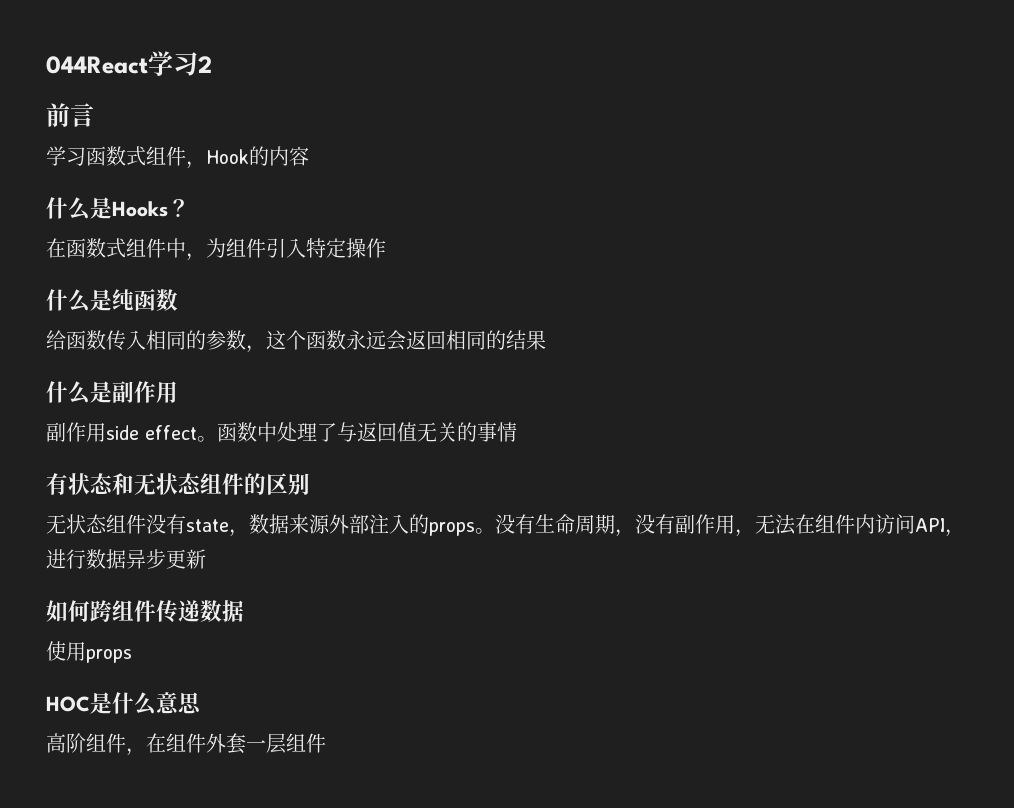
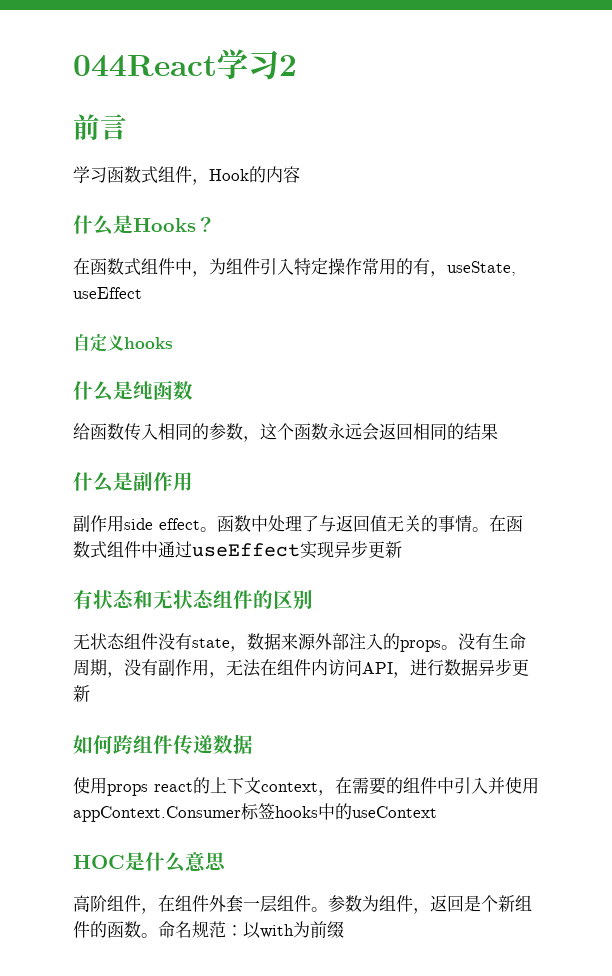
(386, 248) none -> [362,258,516,277] [73,287,142,299] [73,333,173,352] 常用的有，useState, useEffect // 自定义hooks
(517, 432) none -> [472,515,523,532] [73,540,402,559] 。在函数式组件中通过useEffect实现异步更新
(132, 656) none -> [154,777,539,796] [73,803,437,822] react的上下文context，在需要的组件中引入并使用appContext.Consumer标签hooks中的useContext
(326, 743) none -> [311,895,532,914] [73,921,344,939] 。参数为组件，返回是个新组件的函数。命名规范：以with为前缀

